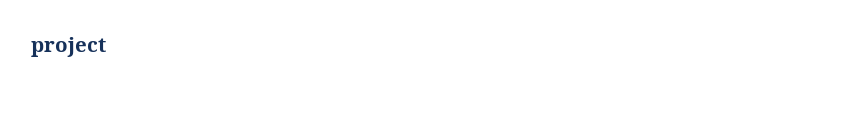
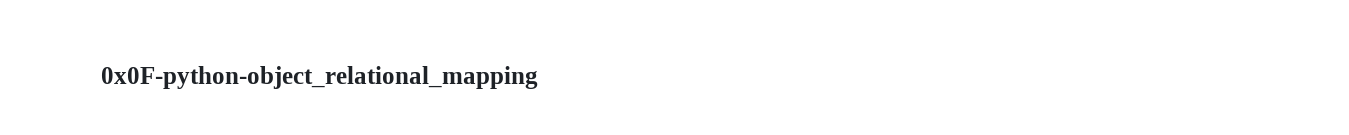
[31,37,106,57] project -> [101,66,538,89] 0x0F-python-object_relational_mapping

